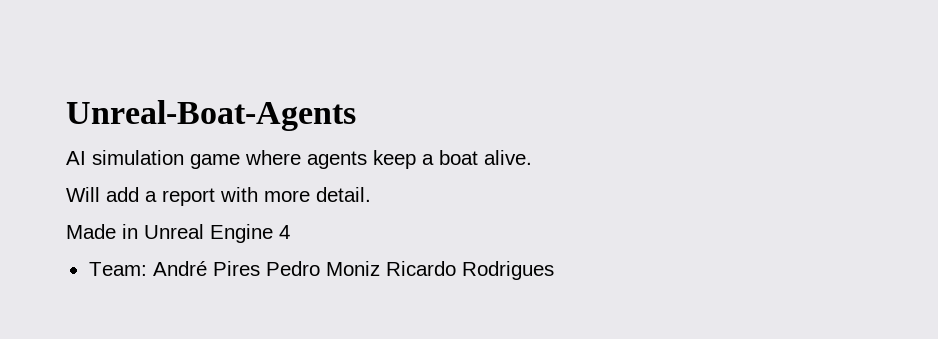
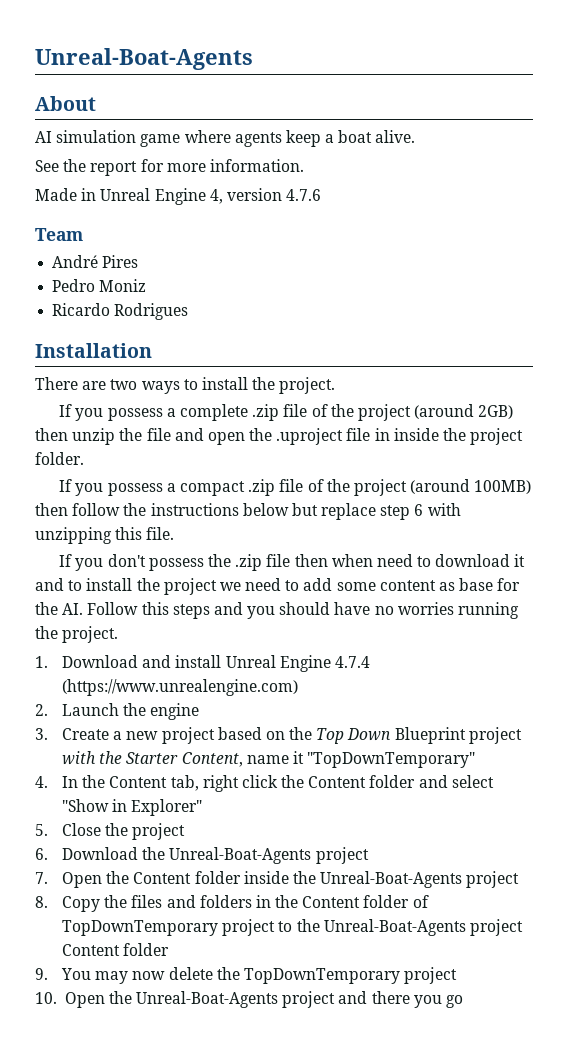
[66,100,356,131] Unreal-Boat-Agents -> [35,48,253,70] [35,96,96,111] Unreal-Boat-Agents // About
[66,187,371,206] Will add a report with more detail. -> [35,159,304,176] See the report for more information.
[279,225,290,239] [88,262,147,276] 4 // Team: -> [209,188,322,204] [35,228,83,241] 4, version 4.7.6 // Team //
(260, 268) none -> (139, 261) //
(380, 268) none -> (147, 285) //
(554, 270) none -> [35,343,152,358] [35,377,336,394] [59,404,514,421] [35,428,524,445] [35,452,84,465] [59,479,532,496] [35,503,461,520] [35,527,175,544] [59,554,526,571] [35,578,521,595] [35,602,520,619] [35,626,119,643] [35,655,370,672] [61,679,298,696] [35,703,200,720] [35,727,522,744] [61,751,476,768] [35,775,494,792] [61,799,203,816] [35,823,186,840] [35,847,369,864] [35,871,520,888] [35,895,429,912] [61,919,523,936] [61,943,170,956] [35,967,458,984] [35,991,464,1008] // Installation // There are two ways to install the project. // If you possess a complete .zip file of the project (around 2GB) then unzip the file and open the .uproject file in inside the project folder. // If you possess a compact .zip file of the project (around 100MB) then follow the instructions below but replace step 6 with unzipping this file. // If you don't possess the .zip file then when need to download it and to install the project we need to add some content as base for the AI. Follow this steps and you should have no worries running the project. // 1. Download and install Unreal Engine 4.7.4 (https://www.unrealengine.com) // 2. Launch the engine // 3. Create a new project based on the Top Down Blueprint project with the Starter Content, name it "TopDownTemporary" // 4. In the Content tab, right click the Content folder and select "Show in Explorer" // 5. Close the project // 6. Download the Unreal-Boat-Agents project // 7. Open the Content folder inside the Unreal-Boat-Agents project // 8. Copy the files and folders in the Content folder of TopDownTemporary project to the Unreal-Boat-Agents project Content folder // 9. You may now delete the TopDownTemporary project // 10. Open the Unreal-Boat-Agents project and there you go

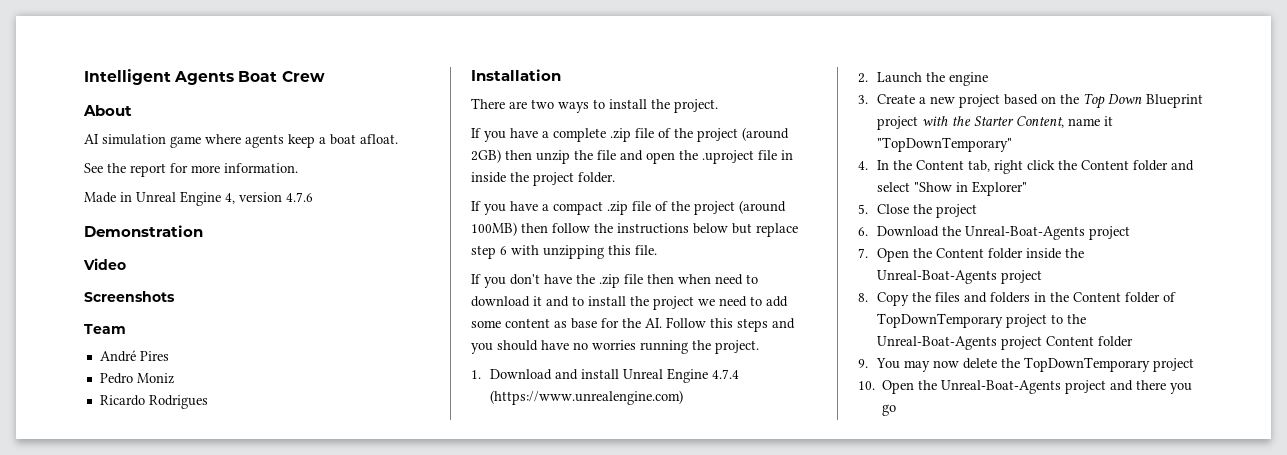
[35,48,253,70] Unreal-Boat-Agents -> [84,69,325,85] Intelligent Agents Boat Crew
[375,130,416,143] alive. -> [360,134,398,144] afloat.
(322, 195) none -> [84,225,203,237] [83,258,126,270] [84,291,175,302] // Demonstration // Video // Screenshots
[107,408,163,421] possess -> [510,128,538,138] have
[107,483,163,496] possess -> [510,201,538,211] have
[148,558,204,571] possess -> [544,274,572,284] have

